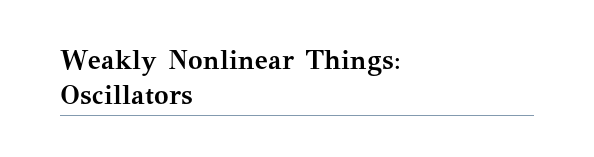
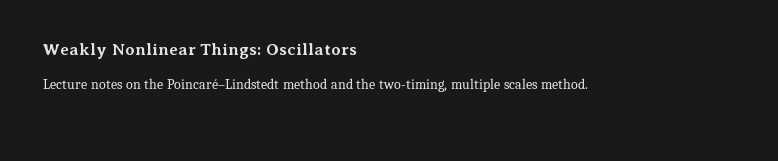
(193, 95) none -> [43,78,588,92] // Lecture notes on the Poincaré–Lindstedt method and the two-timing, multiple scales method.

